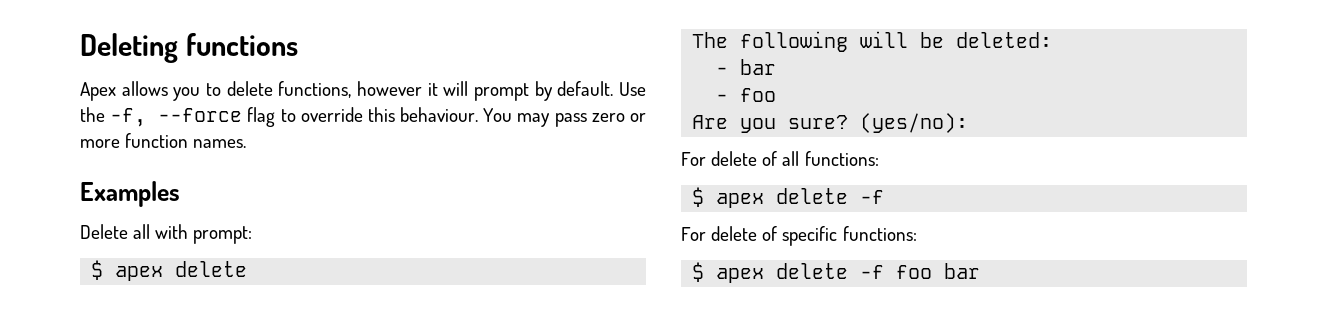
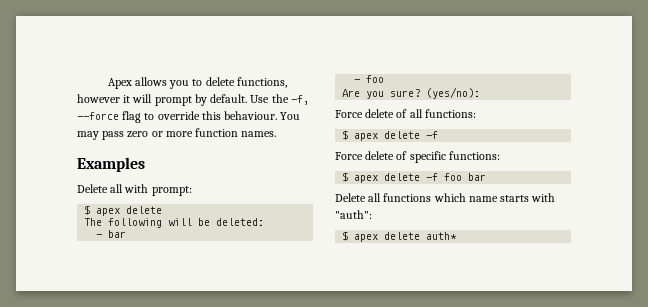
[80,33,298,63] Deleting functions // -> (107, 83) none
[681,152,706,166] For -> [335,110,363,118] Force
[681,227,706,241] For -> [335,152,363,160] Force
(981, 271) none -> [335,193,556,202] [335,210,372,219] [342,231,458,242] // Delete all functions which name starts with "auth": // $ apex delete auth*

